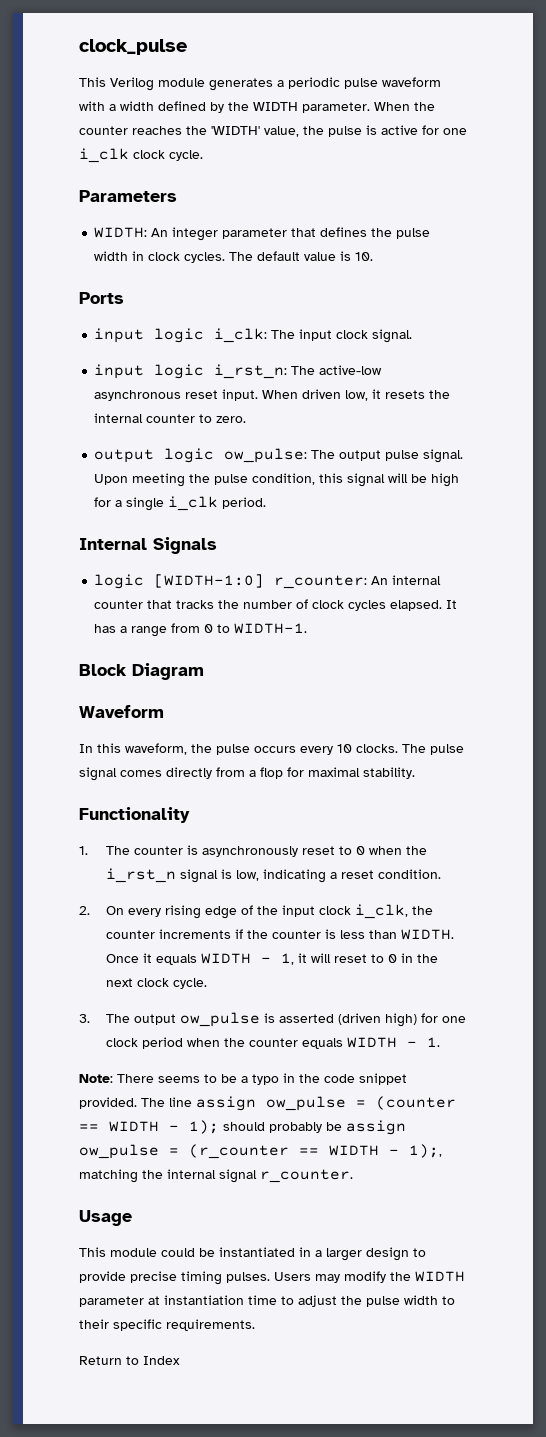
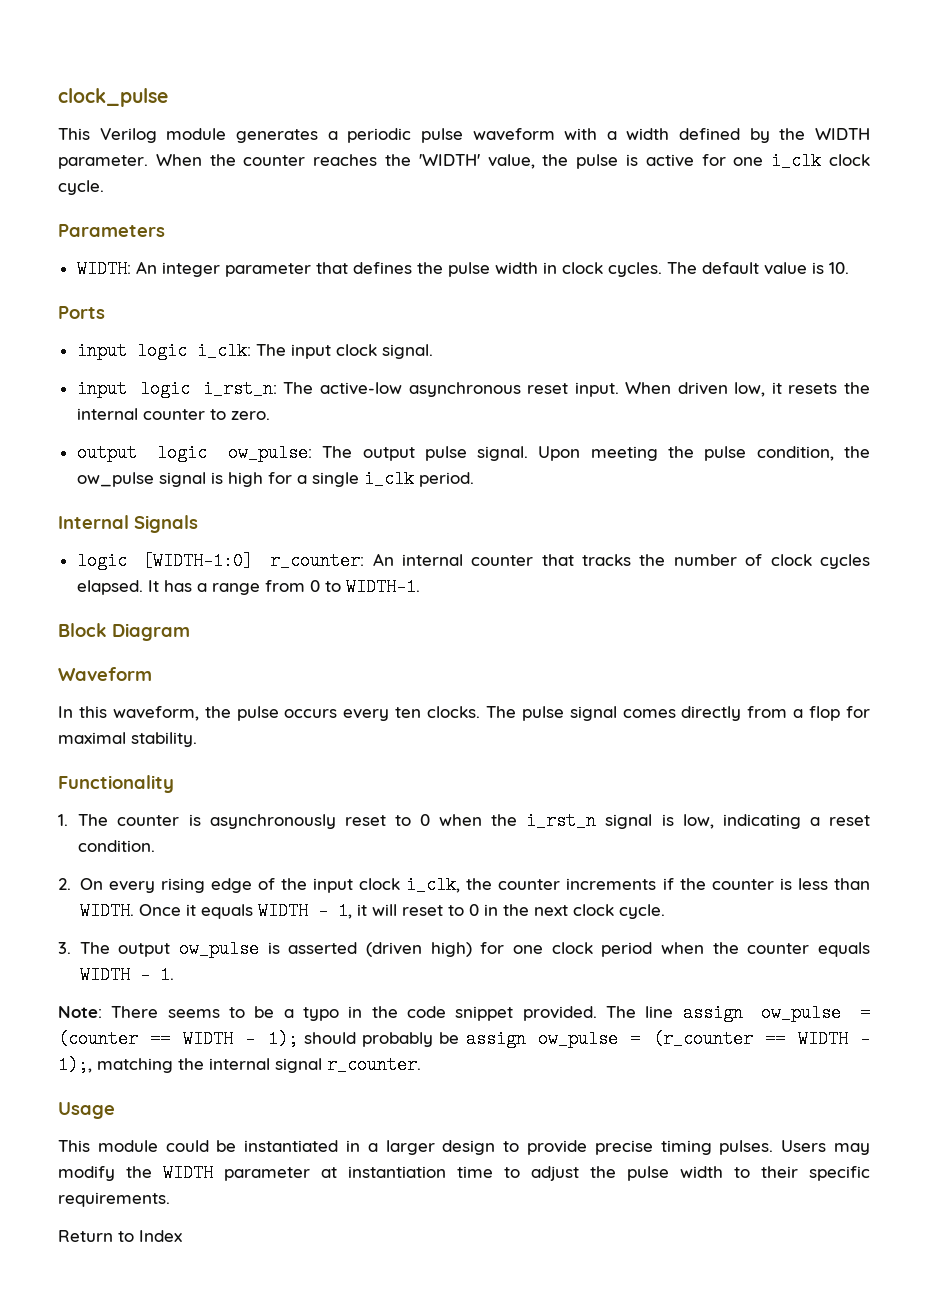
[319,473,428,487] this signal will be -> [843,446,870,458] [76,472,223,487] the ow_pulse signal is
[337,744,352,753] 10 -> [395,707,422,718] ten

